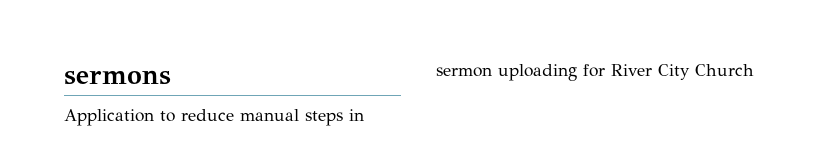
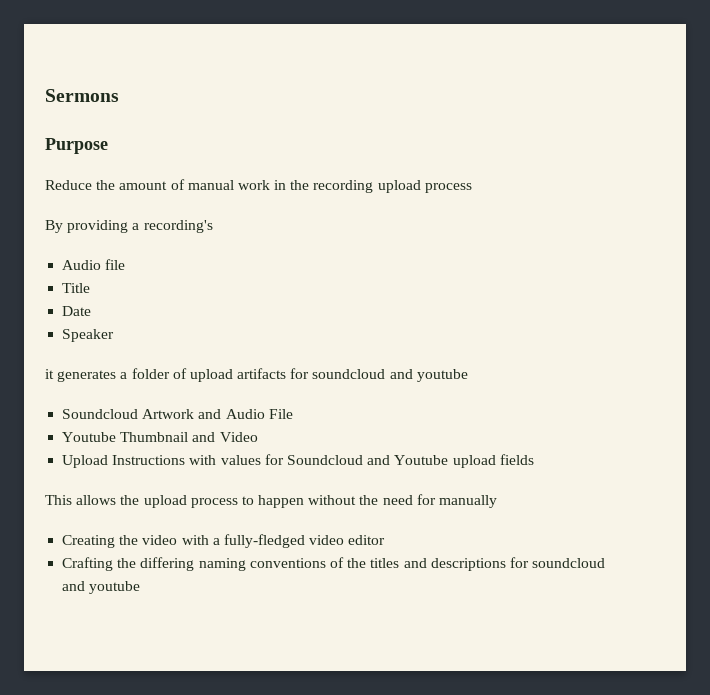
[64,70,171,85] [64,109,364,126] [436,64,754,81] sermons // Application to reduce manual steps in sermon uploading for River City Church -> [45,89,119,102] [45,138,108,154] [45,179,472,193] [45,220,213,233] [62,259,126,270] [62,283,91,293] [62,306,92,316] [62,329,115,342] [45,368,468,382] [62,409,293,419] [62,432,258,442] [62,454,534,468] [45,494,498,508] [62,534,386,548] [62,557,606,571] [62,581,141,594] Sermons // Purpose // Reduce the amount of manual work in the recording upload process // By providing a recording's // Audio file // Title // Date // Speaker // it generates a folder of upload artifacts for soundcloud and youtube // Soundcloud Artwork and Audio File // Youtube Thumbnail and Video // Upload Instructions with values for Soundcloud and Youtube upload fields // This allows the upload process to happen without the need for manually // Creating the video with a fully-fledged video editor // Crafting the differing naming conventions of the titles and descriptions for soundcloud and youtube

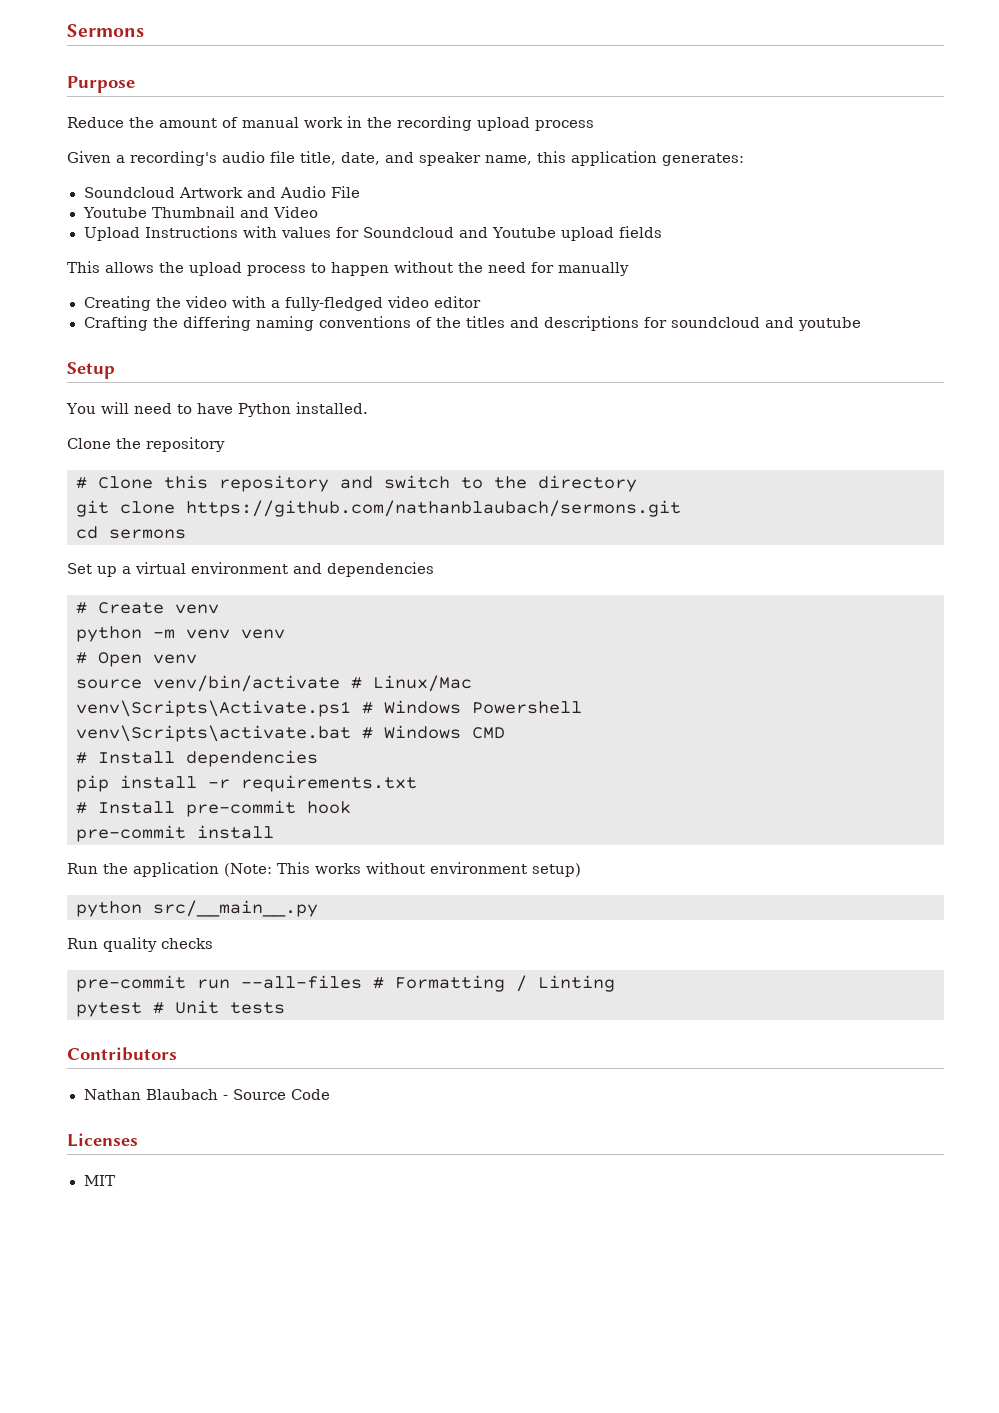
[45,220,129,233] By providing -> [67,151,111,163] Given
[62,260,102,270] // Audio -> [222,151,265,163] audio
[62,283,91,293] [62,306,92,316] [62,329,115,342] [45,368,468,382] // Title // Date // Speaker // it generates a folder of upload artifacts for soundcloud and youtube -> [300,151,744,166] title, date, and speaker name, this application generates:
(141, 587) none -> [67,362,115,379] [66,402,368,417] [67,437,225,452] [76,475,637,492] [76,500,681,517] [76,526,186,539] [67,562,434,577] [76,602,219,614] [76,626,285,642] [76,652,197,667] [76,675,472,692] [76,700,582,717] [76,725,505,742] [76,750,318,767] [76,775,417,792] [76,800,351,817] [76,825,274,842] [67,862,581,877] [76,900,318,917] [67,937,213,952] [76,975,615,992] [76,1000,285,1017] [67,1047,177,1061] [83,1089,330,1100] [67,1133,138,1147] [83,1175,115,1186] // Setup // You will need to have Python installed. // Clone the repository // # Clone this repository and switch to the directory // git clone https://github.com/nathanblaubach/sermons.git // cd sermons // Set up a virtual environment and dependencies // # Create venv // python -m venv venv // # Open venv // source venv/bin/activate # Linux/Mac // venv\Scripts\Activate.ps1 # Windows Powershell // venv\Scripts\activate.bat # Windows CMD // # Install dependencies // pip install -r requirements.txt // # Install pre-commit hook // pre-commit install // Run the application (Note: This works without environment setup) // python src/__main__.py // Run quality checks // pre-commit run --all-files # Formatting / Linting // pytest # Unit tests // Contributors // Nathan Blaubach - Source Code // Licenses // MIT

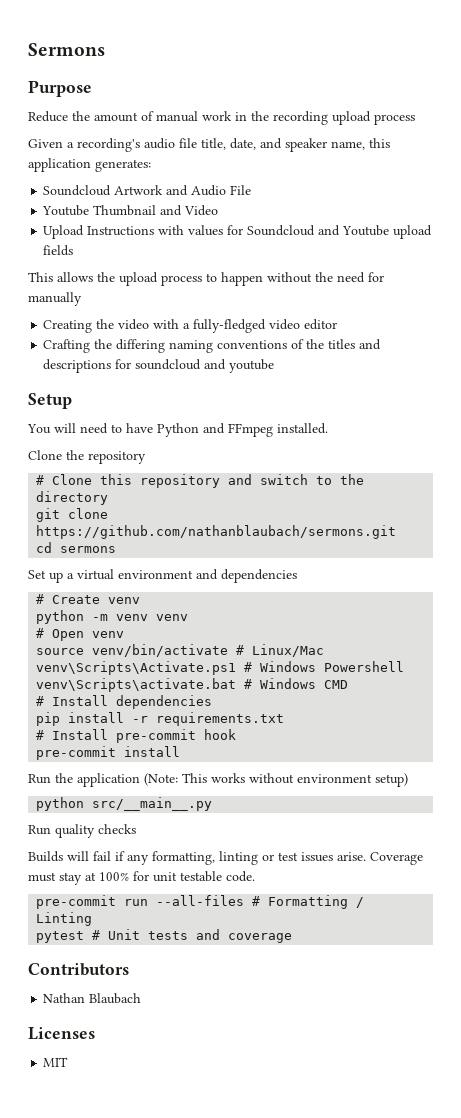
(291, 410) none -> [203,423,273,437] and FFmpeg
(213, 943) none -> [28,851,423,865] [28,871,255,885] // Builds will fail if any formatting, linting or test issues arise. Coverage must stay at 100% for unit testable code.
(285, 1008) none -> [196,929,293,943] and coverage
[222,1089,330,1100] - Source Code -> (142, 998) none

